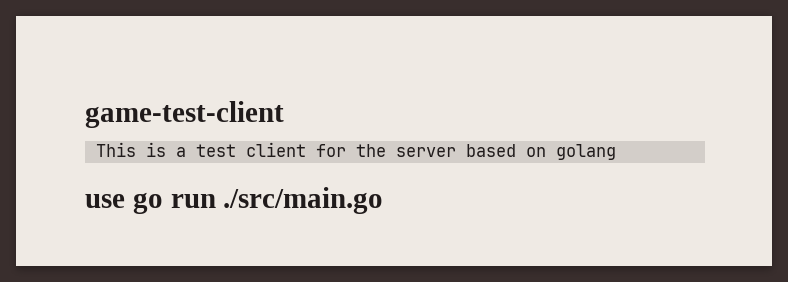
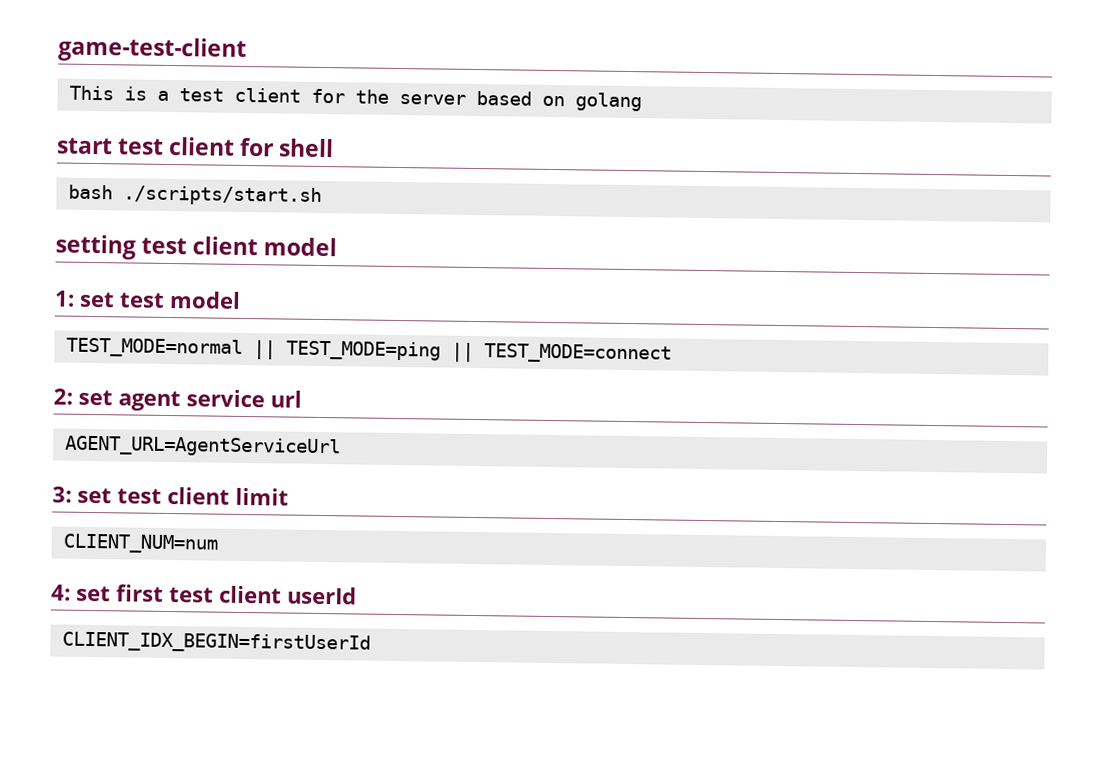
[85,187,384,214] use go run ./src/main.go -> [56,136,335,158] [67,184,322,206] [55,234,338,260] [54,290,241,309] [65,337,672,364] [53,388,302,412] [64,435,341,458] [52,486,289,506] [62,533,218,554] [51,584,357,605] [61,631,371,654] start test client for shell // bash ./scripts/start.sh // setting test client model // 1: set test model // TEST_MODE=normal || TEST_MODE=ping || TEST_MODE=connect // 2: set agent service url // AGENT_URL=AgentServiceUrl // 3: set test client limit // CLIENT_NUM=num // 4: set first test client userId // CLIENT_IDX_BEGIN=firstUserId

